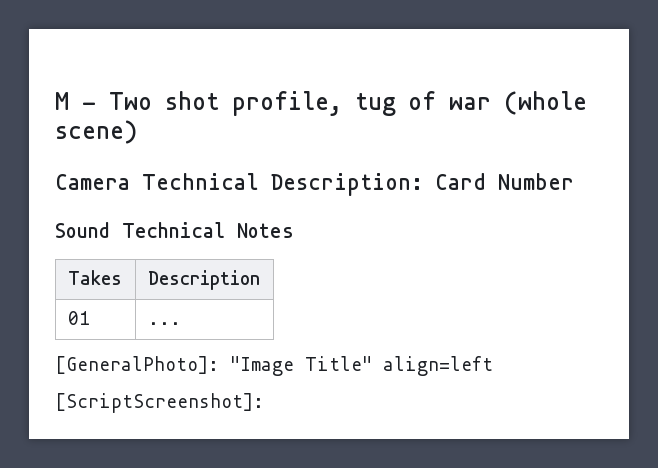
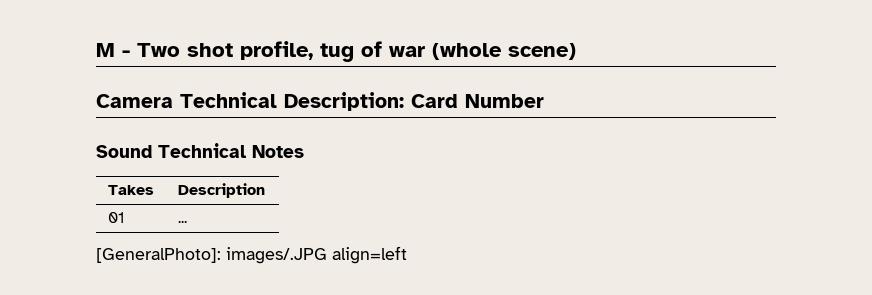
[230,356,372,376] "Image Title" -> [226,247,327,264] images/.JPG
[55,393,264,413] // [ScriptScreenshot]: -> (407, 255) none

